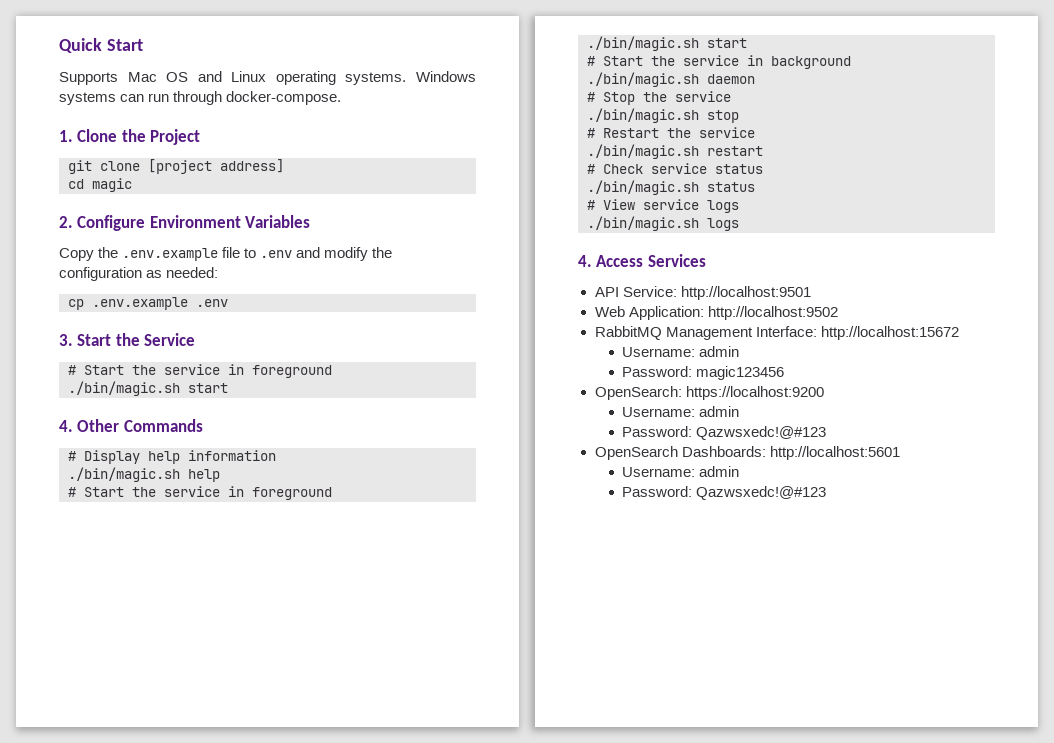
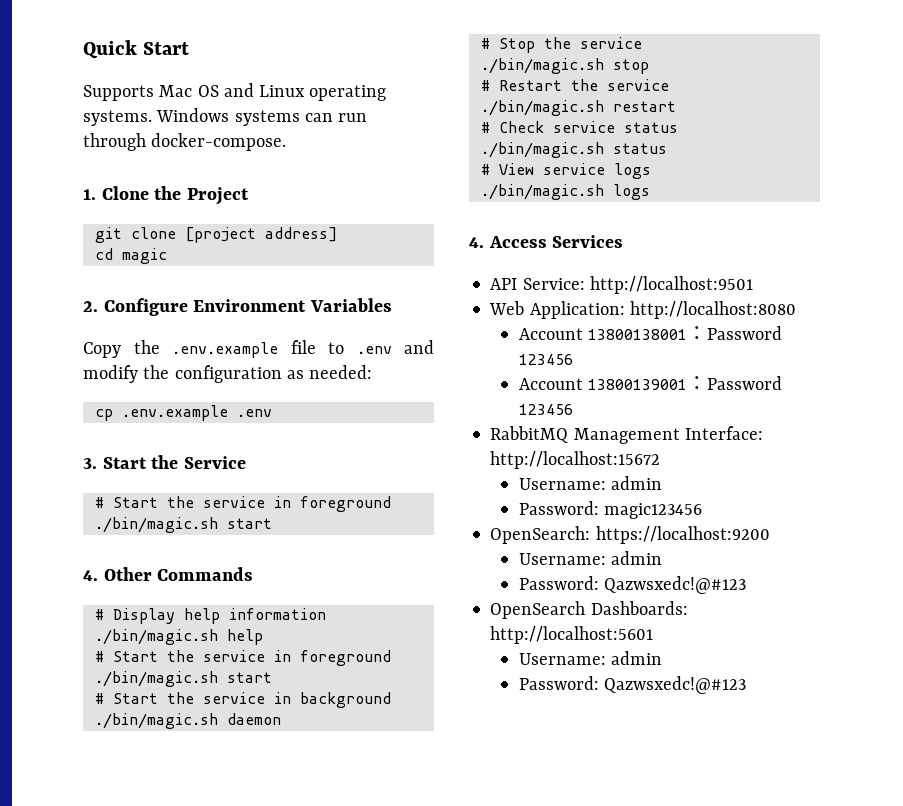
[707,306,838,320] http://localhost:9502 -> [629,301,796,319] [518,326,782,340] [518,354,573,365] [518,376,782,390] [518,404,573,415] http://localhost:8080 // Account 13800138001：Password 123456 // Account 13800139001：Password 123456

